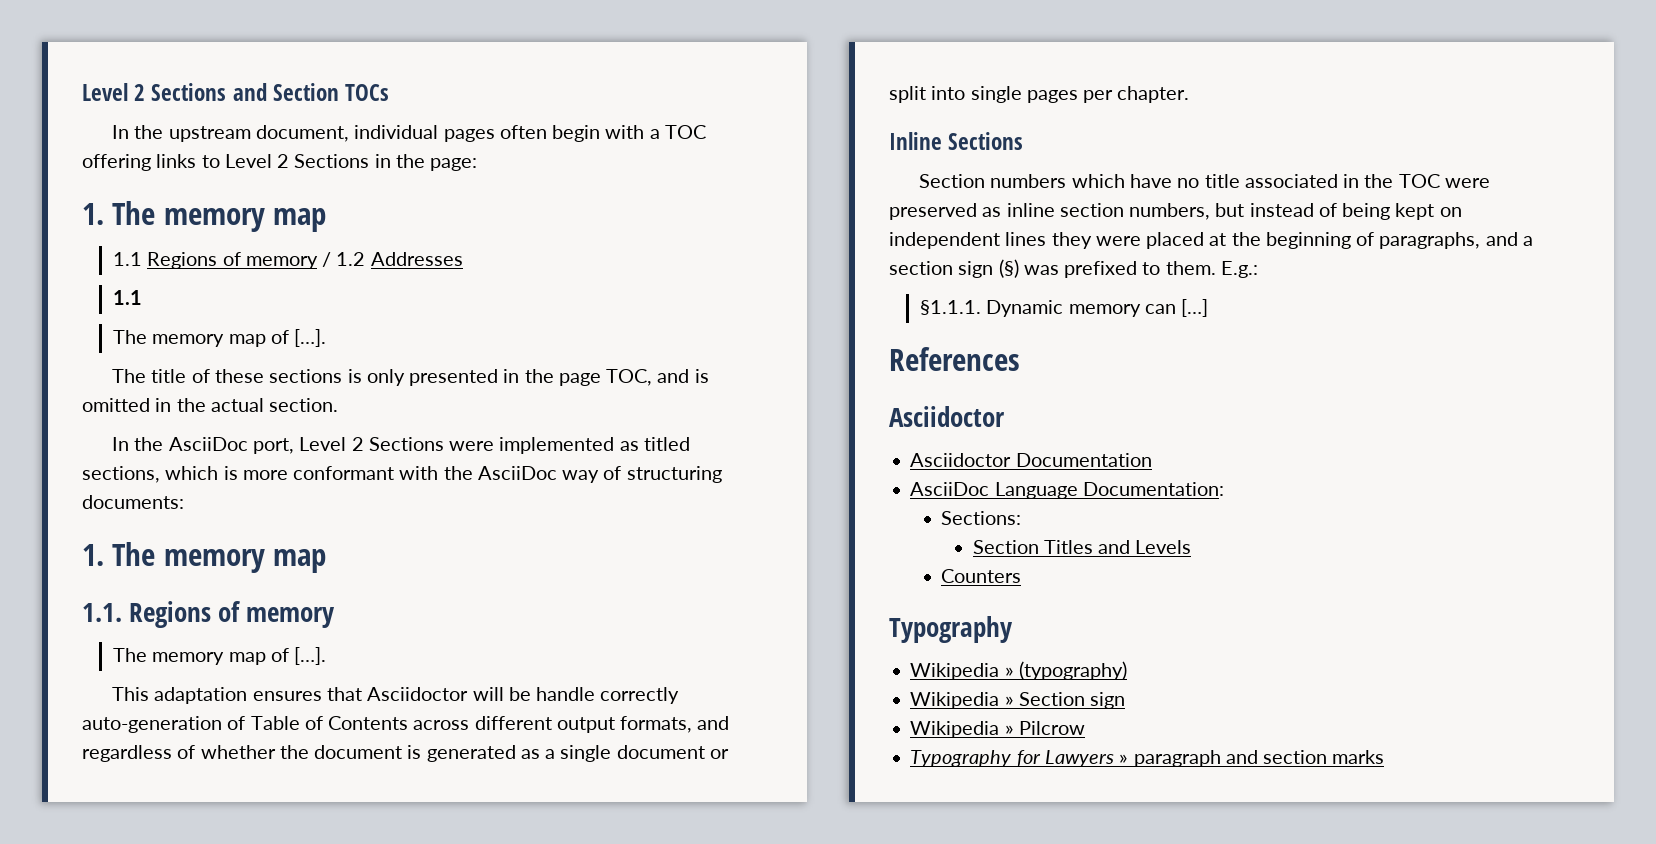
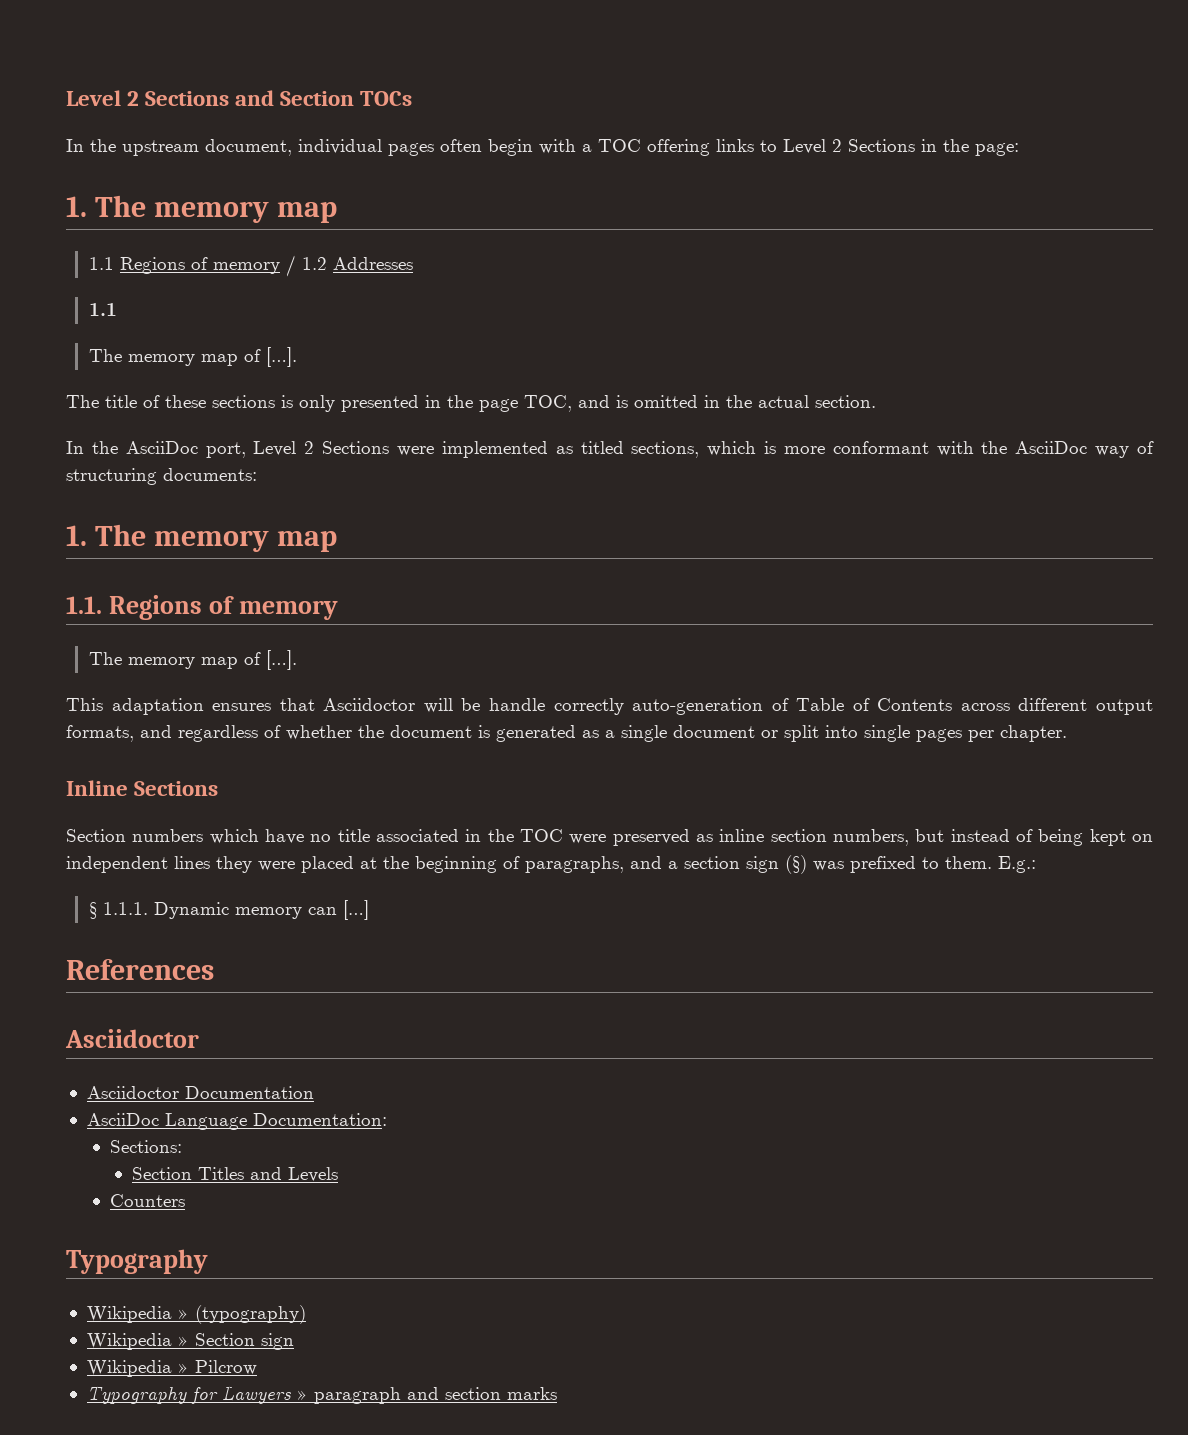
[920,300,982,315] §1.1.1. -> [88,902,148,919] § 1.1.1.

